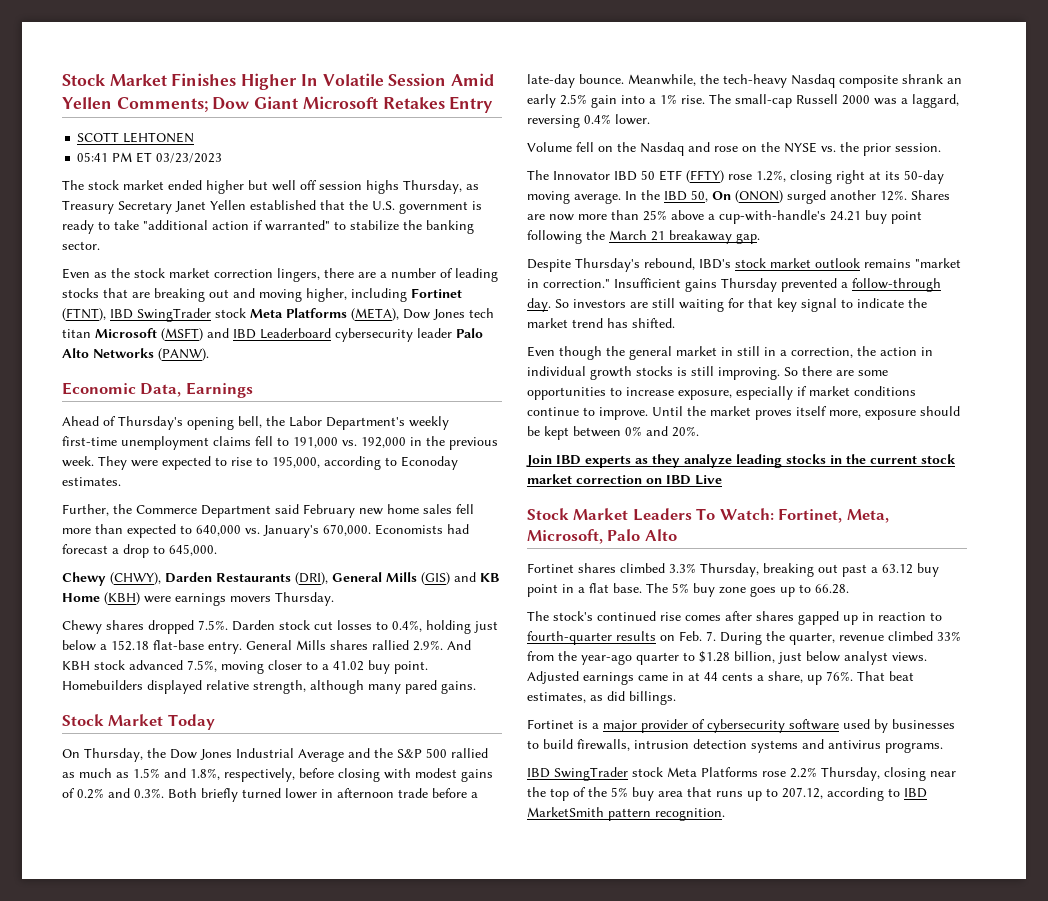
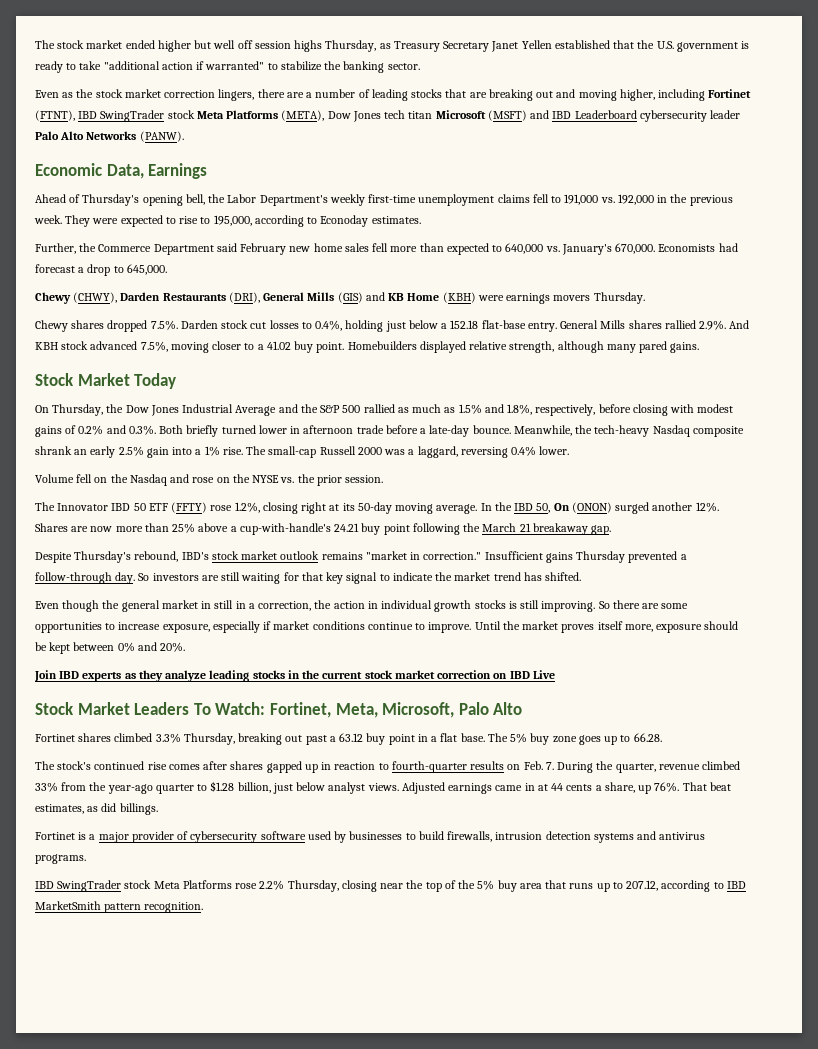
[62,73,495,90] [62,96,494,113] [77,132,195,143] [77,152,223,163] Stock Market Finishes Higher In Volatile Session Amid Yellen Comments; Dow Giant Microsoft Retakes Entry // SCOTT LEHTONEN // 05:41 PM ET 03/23/2023 // -> (35, 44) none

